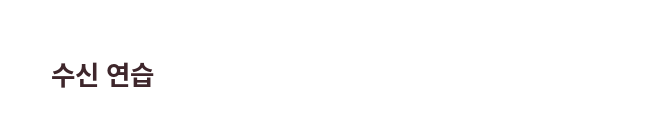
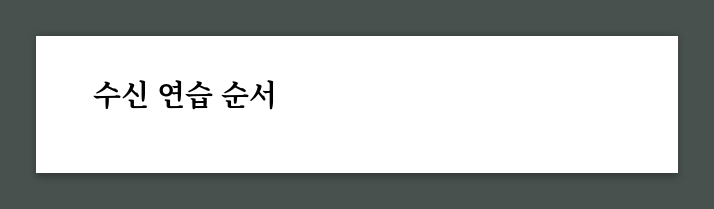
(155, 74) none -> [221,80,277,110] 순서

